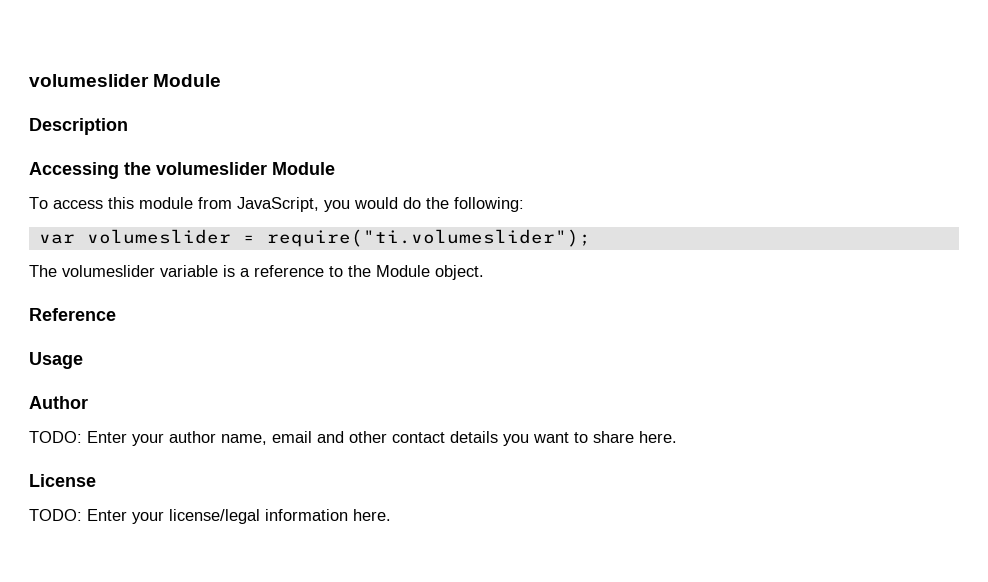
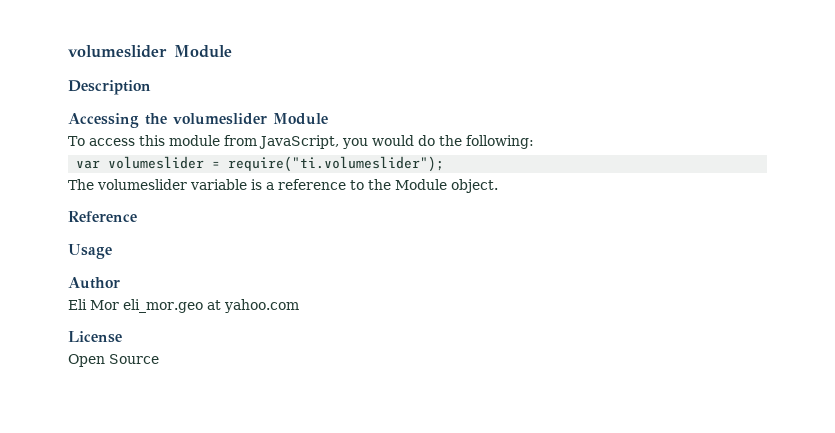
[29,431,677,446] [29,474,96,487] [29,509,391,524] TODO: Enter your author name, email and other contact details you want to share here. // License // TODO: Enter your license/legal information here. -> [68,299,299,313] [68,331,122,343] [68,354,159,367] Eli Mor eli_mor.geo at yahoo.com // License // Open Source

